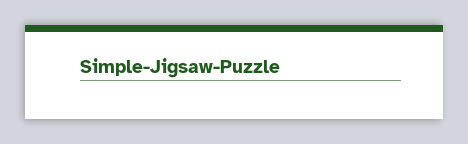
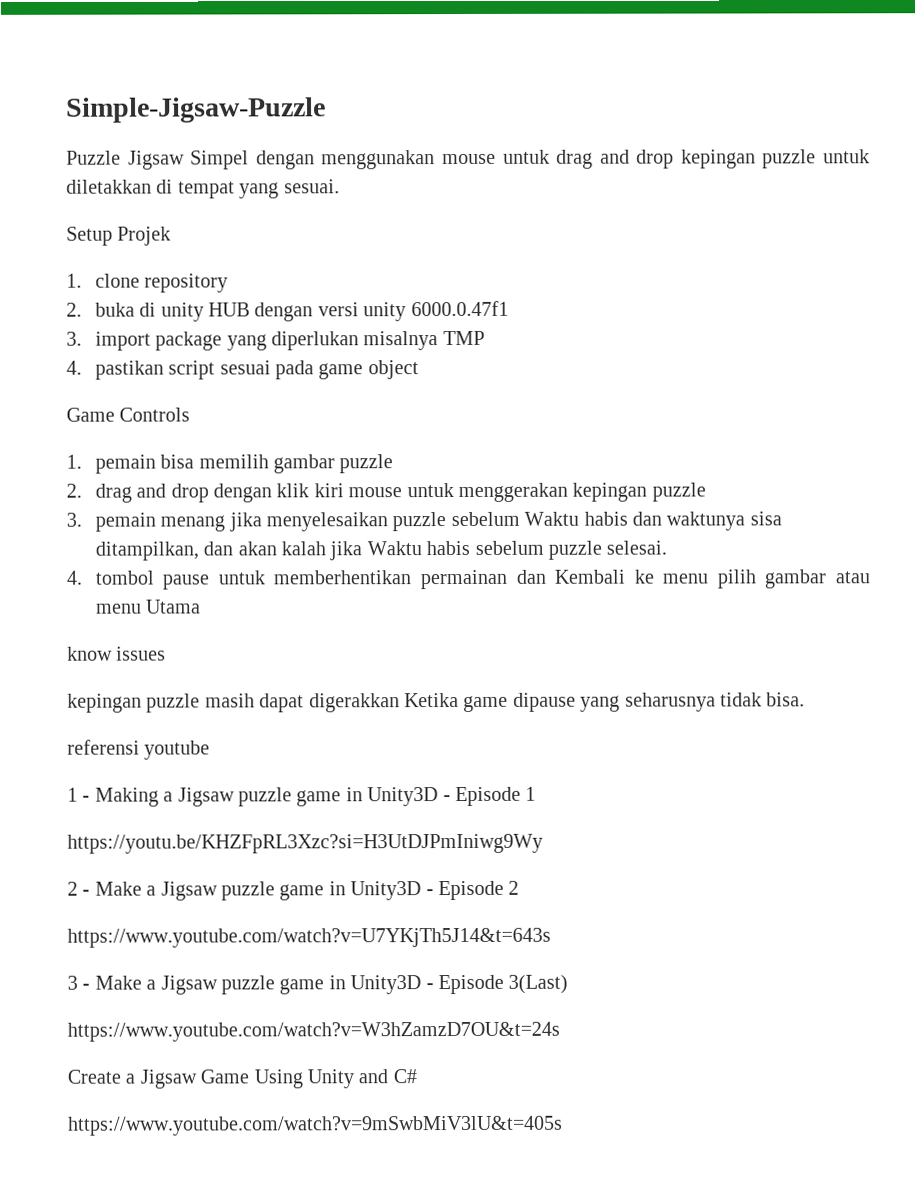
(280, 68) none -> [66,149,871,170] [66,179,340,199] [66,226,172,246] [66,273,229,293] [66,300,509,322] [66,330,485,351] [66,360,419,380] [66,407,191,422] [66,454,394,474] [66,482,706,503] [66,511,782,532] [94,540,668,561] [66,569,870,590] [95,599,202,614] [67,646,167,661] [67,692,806,713] [67,739,211,760] [67,786,537,807] [67,833,543,854] [67,880,520,901] [67,927,551,948] [67,974,569,995] [67,1021,560,1042] [67,1069,417,1089] [67,1115,563,1136] // Puzzle Jigsaw Simpel dengan menggunakan mouse untuk drag and drop kepingan puzzle untuk diletakkan di tempat yang sesuai. // Setup Projek // 1. clone repository // 2. buka di unity HUB dengan versi unity 6000.0.47f1 // 3. import package yang diperlukan misalnya TMP // 4. pastikan script sesuai pada game object // Game Controls // 1. pemain bisa memilih gambar puzzle // 2. drag and drop dengan klik kiri mouse untuk menggerakan kepingan puzzle // 3. pemain menang jika menyelesaikan puzzle sebelum Waktu habis dan waktunya sisa ditampilkan, dan akan kalah jika Waktu habis sebelum puzzle selesai. // 4. tombol pause untuk memberhentikan permainan dan Kembali ke menu pilih gambar atau menu Utama // know issues // kepingan puzzle masih dapat digerakkan Ketika game dipause yang seharusnya tidak bisa. // referensi youtube // 1 - Making a Jigsaw puzzle game in Unity3D - Episode 1 // https://youtu.be/KHZFpRL3Xzc?si=H3UtDJPmIniwg9Wy // 2 - Make a Jigsaw puzzle game in Unity3D - Episode 2 // https://www.youtube.com/watch?v=U7YKjTh5J14&t=643s // 3 - Make a Jigsaw puzzle game in Unity3D - Episode 3(Last) // https://www.youtube.com/watch?v=W3hZamzD7OU&t=24s // Create a Jigsaw Game Using Unity and C# // https://www.youtube.com/watch?v=9mSwbMiV3lU&t=405s

